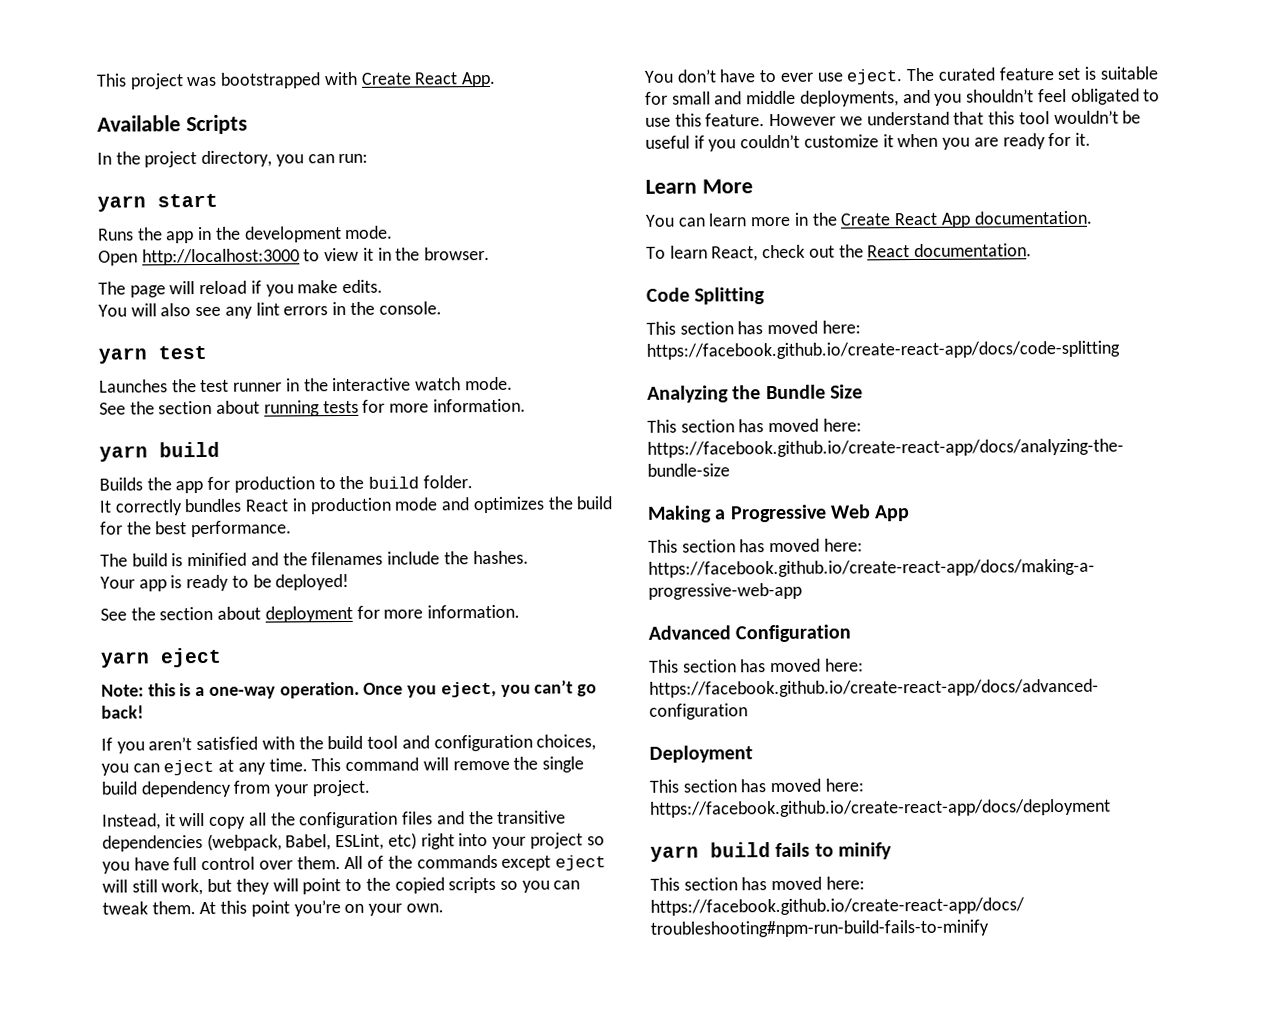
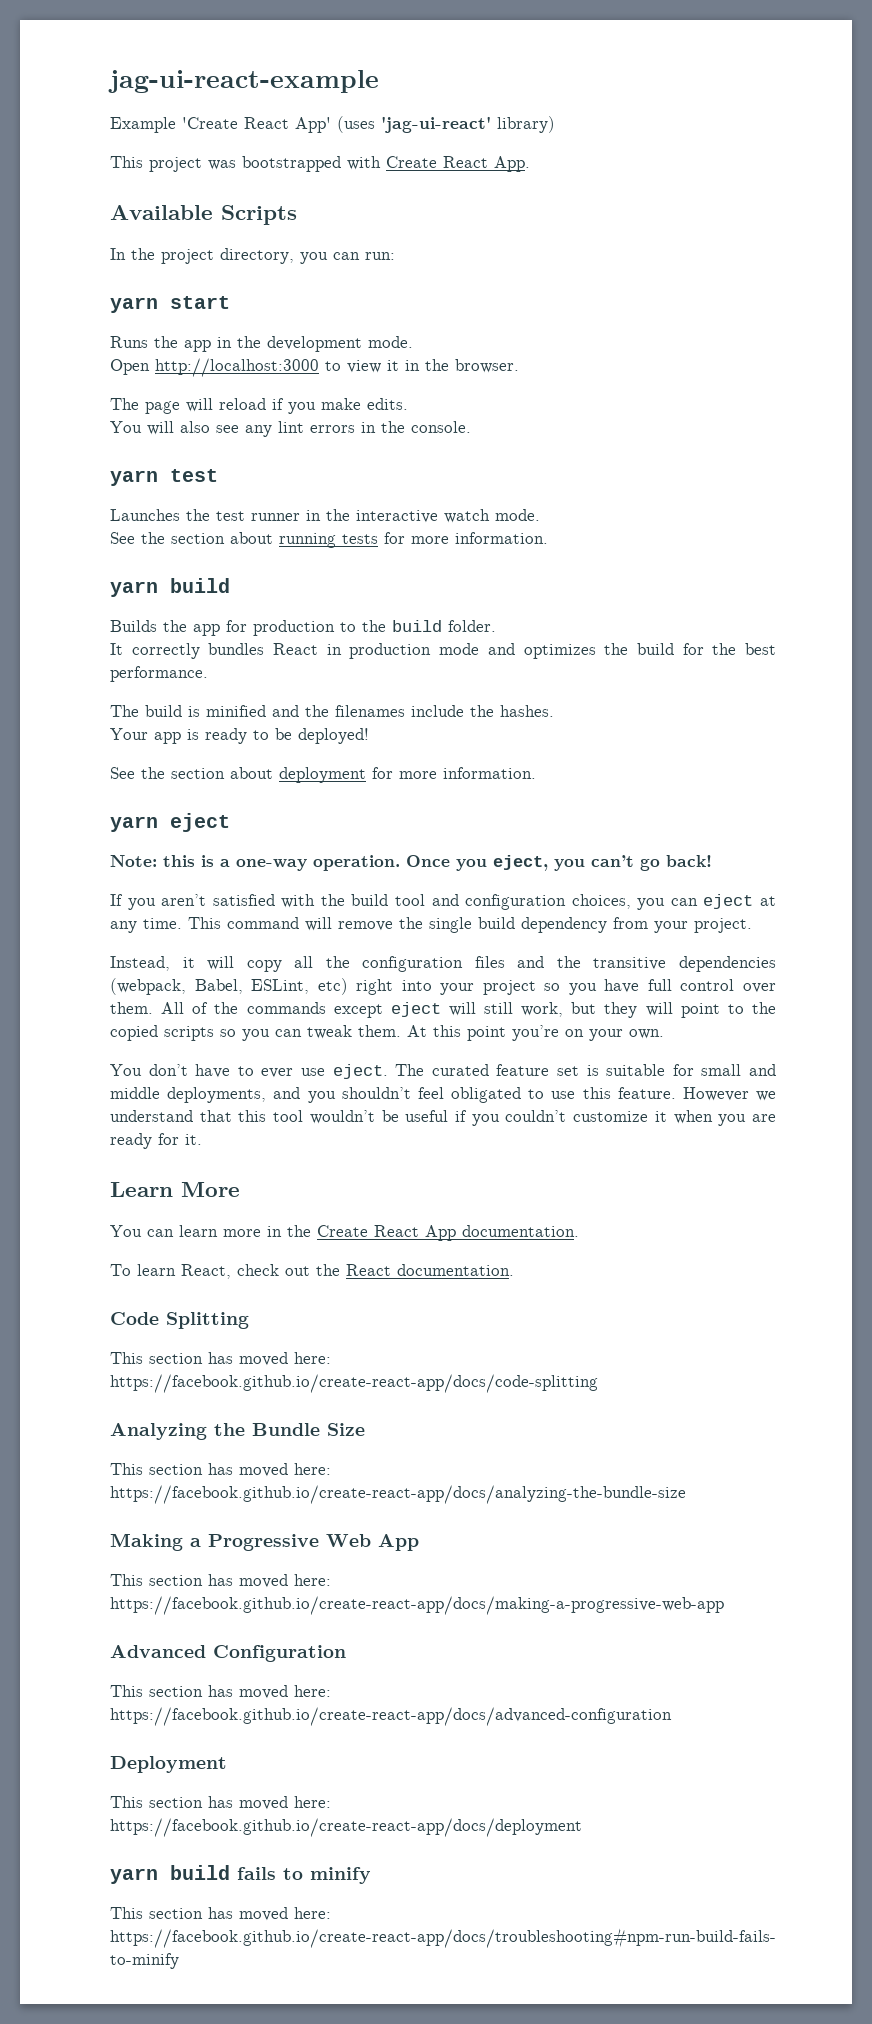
(96, 80) none -> [108,70,379,93] [110,116,555,133] jag-ui-react-example // Example 'Create React App' (uses 'jag-ui-react' library) //

